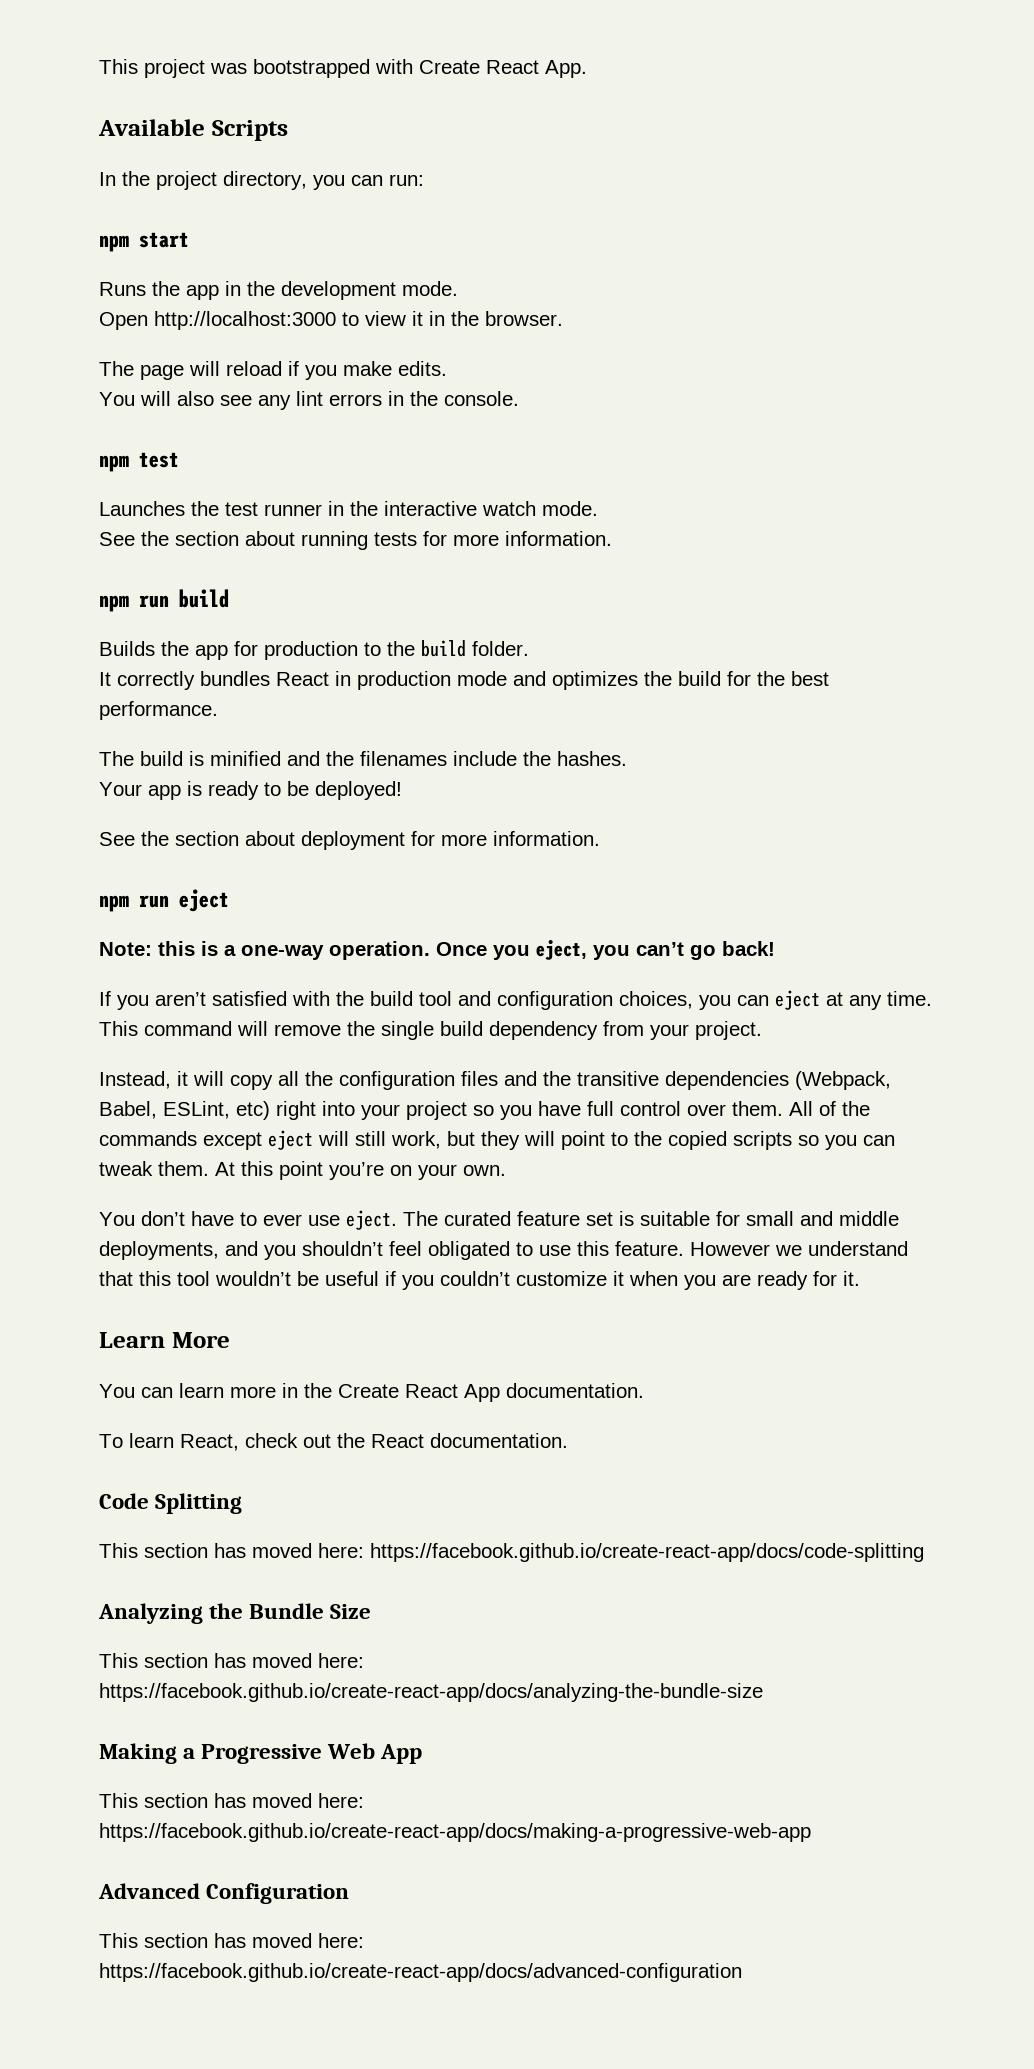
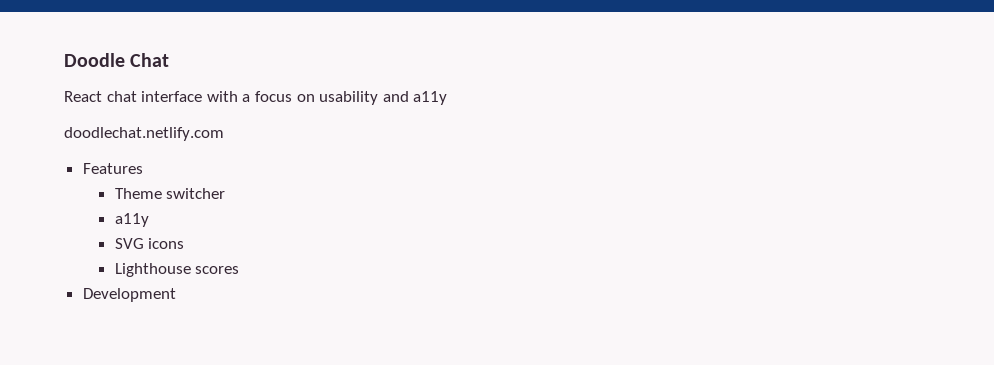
[99,59,587,78] [98,119,288,141] [99,171,424,190] [99,232,189,252] [99,281,458,300] [99,311,563,330] [99,361,447,380] [99,391,519,410] [99,452,179,472] [99,501,598,516] [99,531,612,550] [99,589,229,612] [99,640,529,660] [99,671,829,690] [99,701,218,720] [99,751,627,766] [99,781,402,800] [99,831,600,850] [99,889,229,912] [99,940,775,960] [99,990,932,1010] [99,1021,762,1040] [99,1071,891,1090] [99,1101,870,1120] [99,1130,895,1150] [99,1161,506,1180] [99,1210,899,1230] [99,1241,908,1260] [99,1271,860,1290] [99,1332,230,1348] [99,1383,644,1402] [99,1433,568,1451] [99,1493,243,1514] [99,1543,924,1562] [98,1603,372,1624] [99,1653,364,1668] [99,1683,763,1702] [99,1743,423,1764] [99,1793,364,1808] [99,1823,811,1842] [98,1883,350,1904] [99,1933,364,1948] [99,1963,742,1982] This project was bootstrapped with Create React App. // Available Scripts // In the project directory, you can run: // npm start // Runs the app in the development mode. // Open http://localhost:3000 to view it in the browser. // The page will reload if you make edits. // You will also see any lint errors in the console. // npm test // Launches the test runner in the interactive watch mode. // See the section about running tests for more information. // npm run build // Builds the app for production to the build folder. // It correctly bundles React in production mode and optimizes the build for the best performance. // The build is minified and the filenames include the hashes. // Your app is ready to be deployed! // See the section about deployment for more information. // npm run eject // Note: this is a one-way operation. Once you eject, you can’t go back! // If you aren’t satisfied with the build tool and configuration choices, you can eject at any time. This command will remove the single build dependency from your project. // Instead, it will copy all the configuration files and the transitive dependencies (Webpack, Babel, ESLint, etc) right into your project so you have full control over them. All of the commands except eject will still work, but they will point to the copied scripts so you can tweak them. At this point you’re on your own. // You don’t have to ever use eject. The curated feature set is suitable for small and middle deployments, and you shouldn’t feel obligated to use this feature. However we understand that this tool wouldn’t be useful if you couldn’t customize it when you are ready for it. // Learn More // You can learn more in the Create React App documentation. // To learn React, check out the React documentation. // Code Splitting // This section has moved here: https://facebook.github.io/create-react-app/docs/code-splitting // Analyzing the Bundle Size // This section has moved here: https://facebook.github.io/create-react-app/docs/analyzing-the-bundle-size // Making a Progressive Web App // This section has moved here: https://facebook.github.io/create-react-app/docs/making-a-progressive-web-app // Advanced Configuration // This section has moved here: https://facebook.github.io/create-react-app/docs/advanced-configuration -> [64,53,170,67] [64,91,448,105] [64,127,224,141] [82,163,143,174] [114,188,226,199] [114,213,149,227] [114,238,185,249] [114,263,240,277] [82,288,176,302] Doodle Chat // React chat interface with a focus on usability and a11y // doodlechat.netlify.com // Features // Theme switcher // a11y // SVG icons // Lighthouse scores // Development

